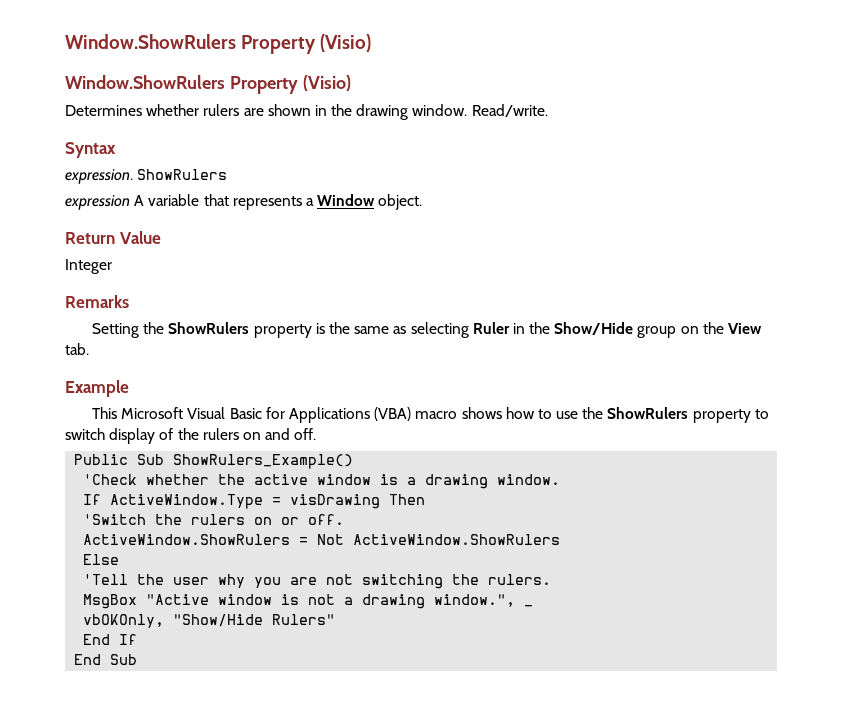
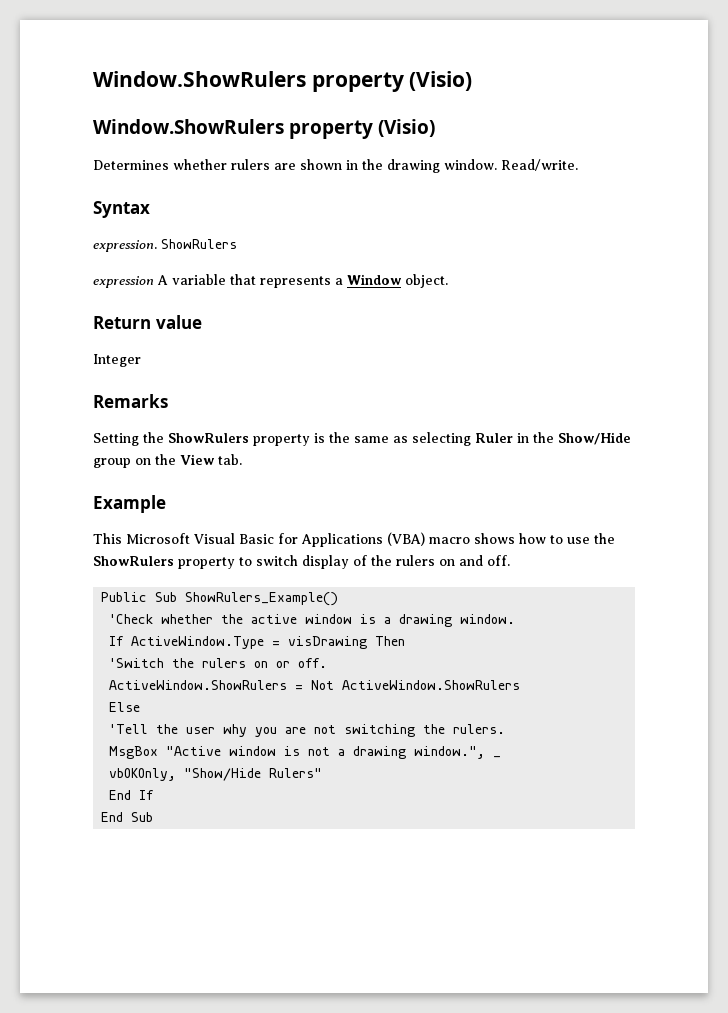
[65,34,317,54] Window.ShowRulers Property -> [93,71,404,92] Window.ShowRulers property
[229,76,298,94] Property -> [289,120,374,139] property
[119,231,161,244] Value -> [155,315,202,329] value

